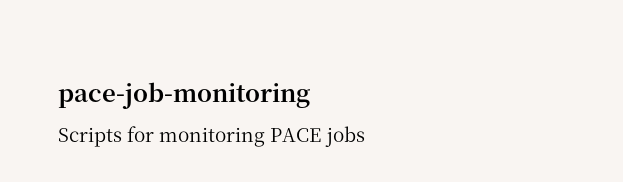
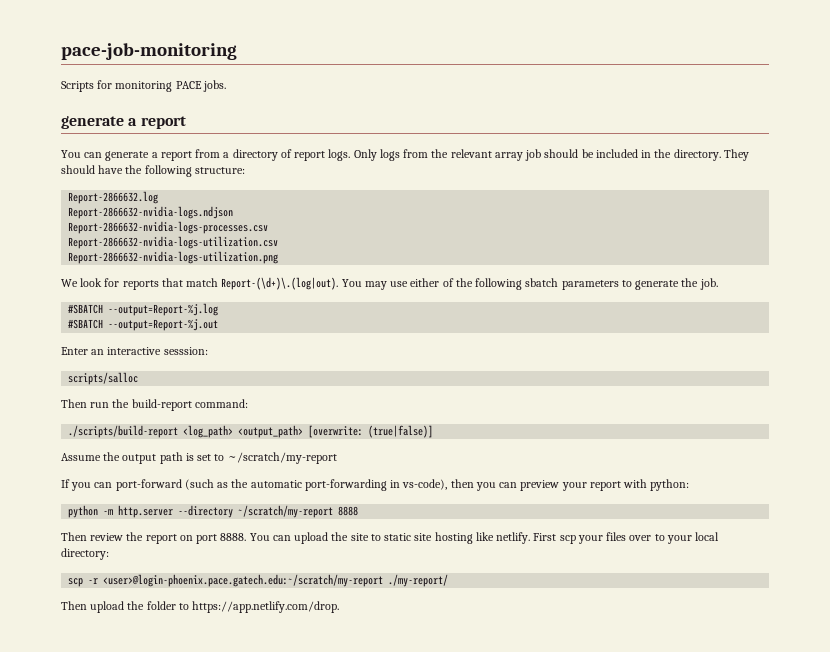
[324,126,365,147] jobs -> [202,80,226,92] [61,116,186,129] [61,149,749,161] [61,165,245,177] [68,191,159,204] [68,206,234,219] [68,221,269,234] [68,236,279,249] [68,251,279,264] [61,277,718,290] [68,303,219,316] [68,319,219,331] [61,347,208,355] [68,372,139,385] [61,399,248,411] [68,425,434,438] [61,452,337,464] [61,479,690,491] [68,505,359,518] [61,532,720,544] [61,548,109,560] [68,574,449,587] [61,601,340,613] jobs. // generate a report // You can generate a report from a directory of report logs. Only logs from the relevant array job should be included in the directory. They should have the following structure: // Report-2866632.log // Report-2866632-nvidia-logs.ndjson // Report-2866632-nvidia-logs-processes.csv // Report-2866632-nvidia-logs-utilization.csv // Report-2866632-nvidia-logs-utilization.png // We look for reports that match Report-(\d+)\.(log|out). You may use either of the following sbatch parameters to generate the job. // #SBATCH --output=Report-%j.log // #SBATCH --output=Report-%j.out // Enter an interactive sesssion: // scripts/salloc // Then run the build-report command: // ./scripts/build-report <log_path> <output_path> [overwrite: (true|false)] // Assume the output path is set to ~/scratch/my-report // If you can port-forward (such as the automatic port-forwarding in vs-code), then you can preview your report with python: // python -m http.server --directory ~/scratch/my-report 8888 // Then review the report on port 8888. You can upload the site to static site hosting like netlify. First scp your files over to your local directory: // scp -r <user>@login-phoenix.pace.gatech.edu:~/scratch/my-report ./my-report/ // Then upload the folder to https://app.netlify.com/drop.

